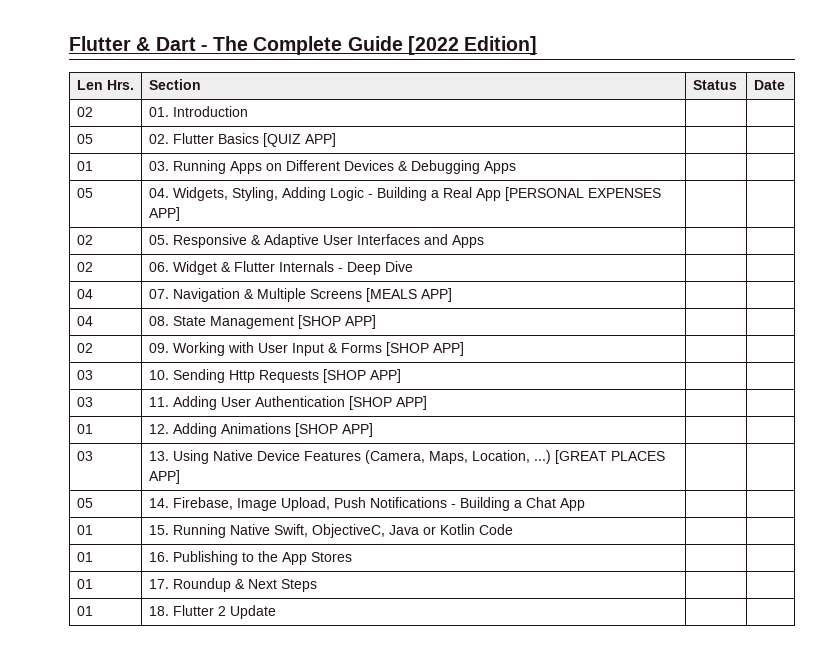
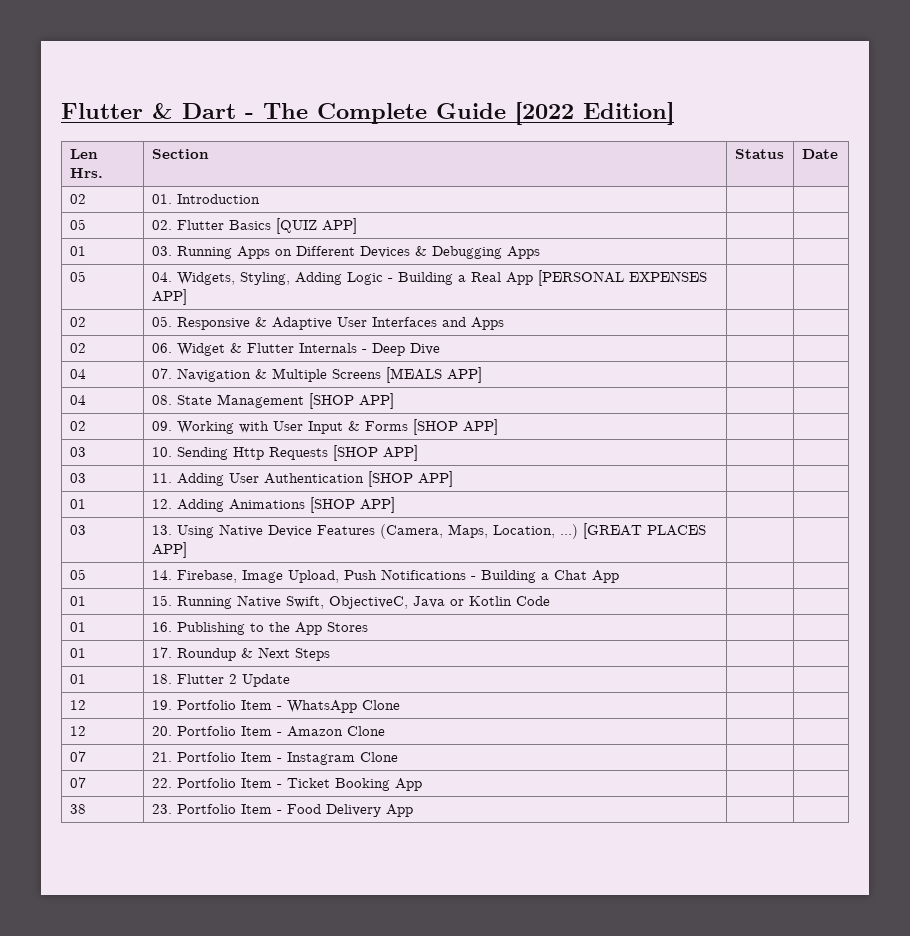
(276, 612) none -> [69,700,86,710] [151,700,400,713] [69,726,86,736] [151,726,385,737] [69,751,86,762] [151,752,398,765] [69,777,86,788] [151,778,422,791] [69,804,86,814] [151,804,413,817] // 12 | 19. Portfolio Item - WhatsApp Clone | | // 12 | 20. Portfolio Item - Amazon Clone | | // 07 | 21. Portfolio Item - Instagram Clone | | // 07 | 22. Portfolio Item - Ticket Booking App | | // 38 | 23. Portfolio Item - Food Delivery App | |

